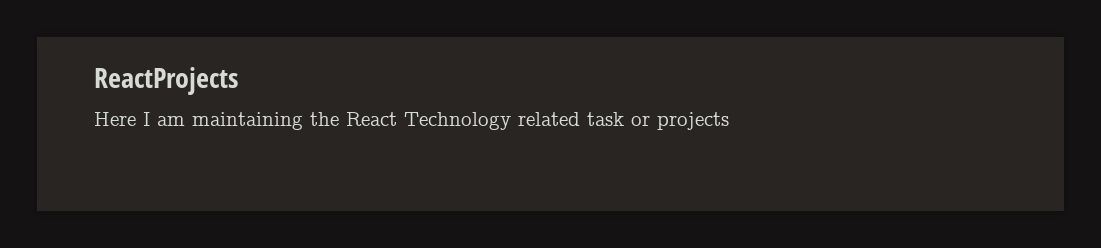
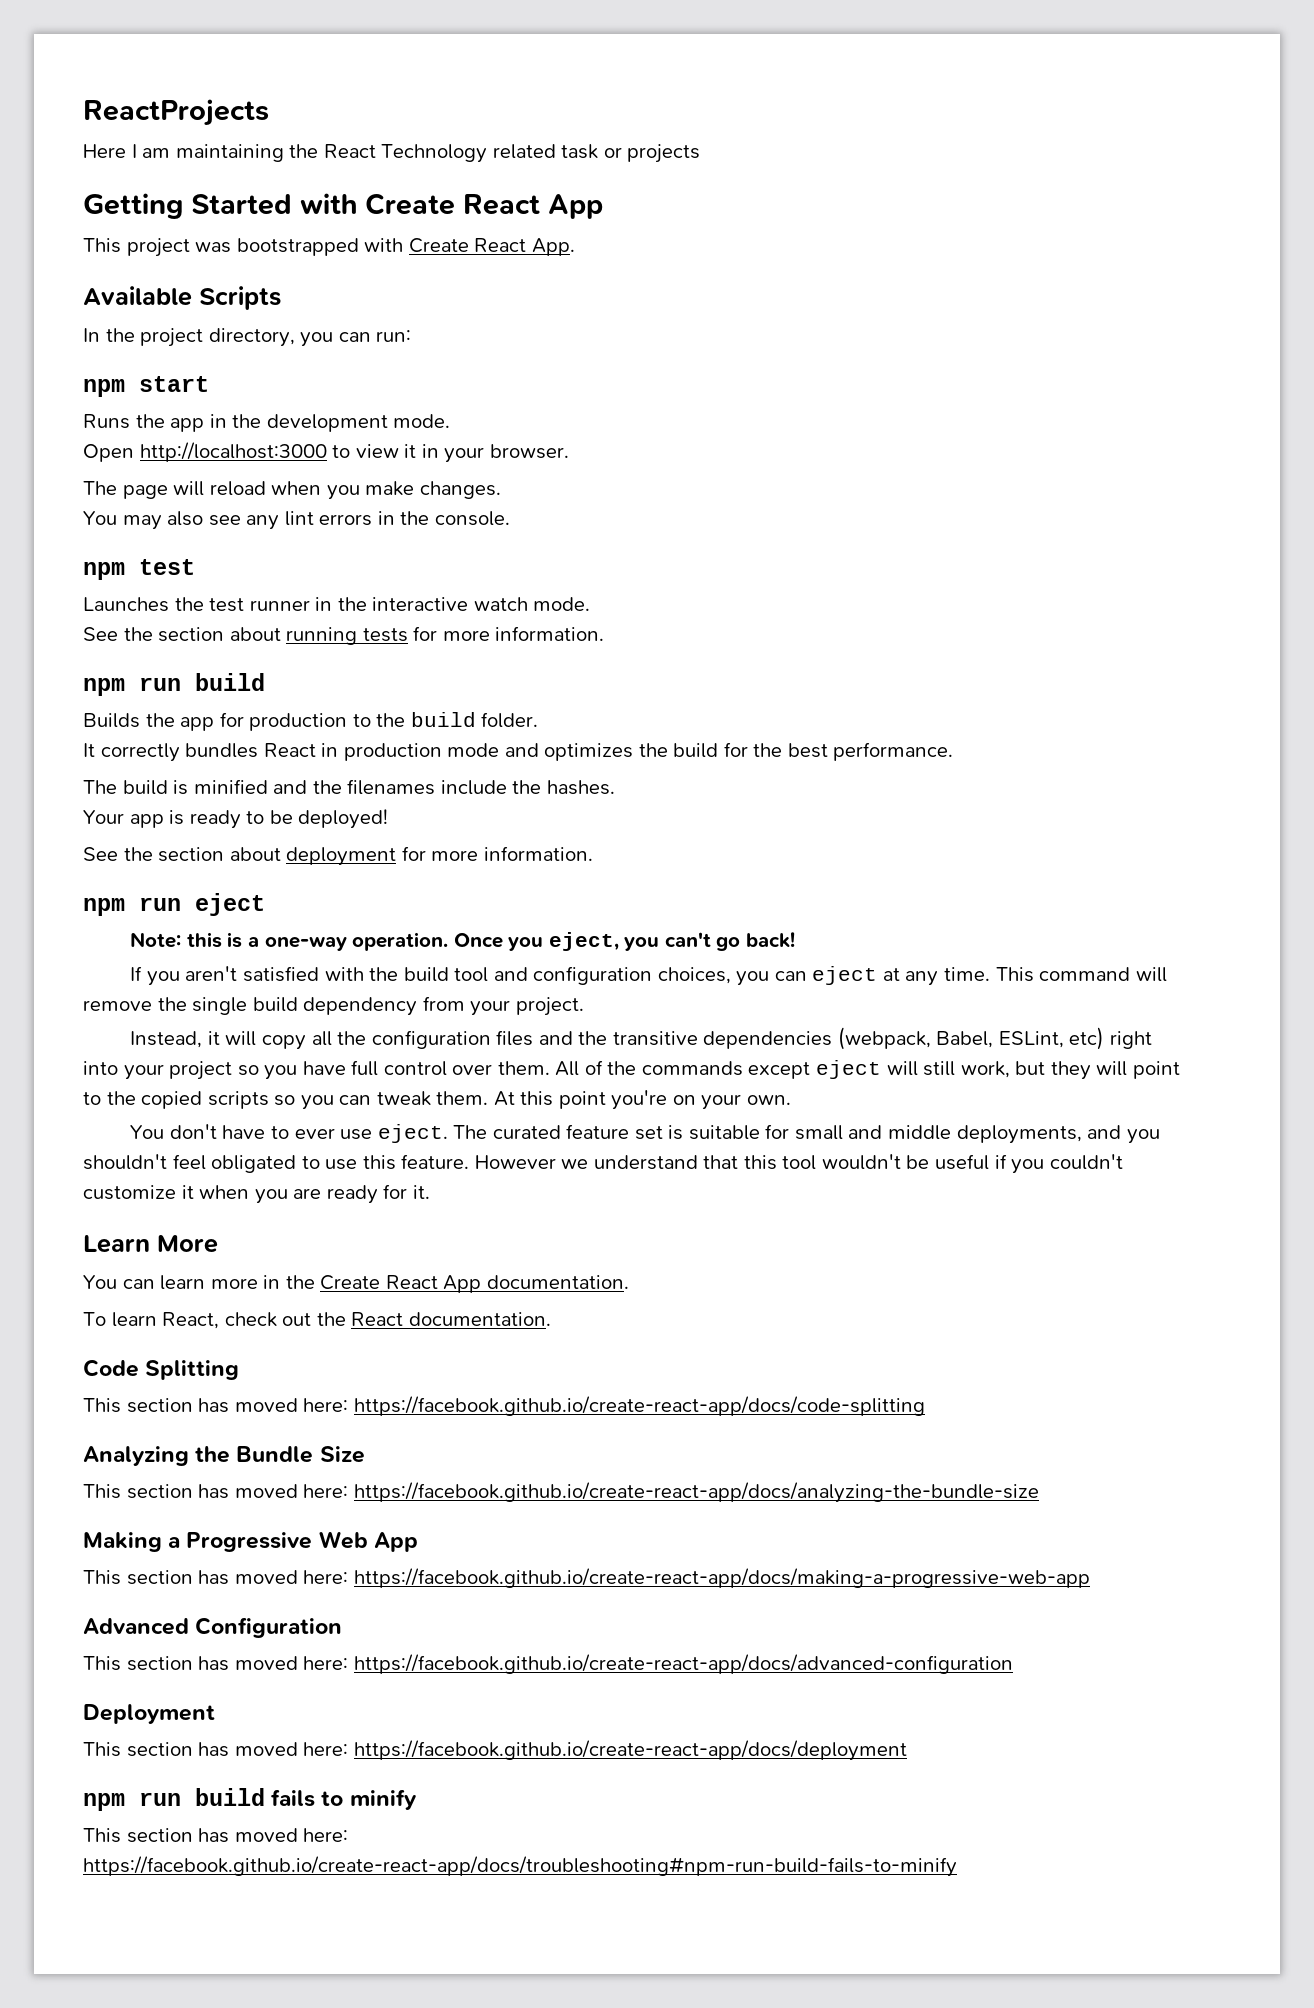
(729, 121) none -> [83,193,603,219] [83,238,575,257] [83,286,281,310] [83,328,412,347] [83,376,209,397] [83,414,451,432] [83,442,569,463] [83,481,501,500] [83,511,510,530] [83,559,195,580] [83,597,591,612] [83,626,605,645] [83,673,265,696] [83,712,539,731] [83,742,954,762] [83,779,615,795] [83,809,389,829] [83,846,593,866] [83,893,265,916] [130,932,795,951] [130,966,1167,986] [83,996,584,1016] [130,1027,1152,1050] [83,1060,1180,1080] [83,1090,792,1110] [130,1124,1160,1144] [83,1154,1123,1174] [83,1184,430,1204] [83,1235,218,1253] [83,1275,629,1293] [83,1312,551,1329] [83,1359,240,1380] [83,1396,925,1416] [83,1446,365,1466] [83,1482,1039,1503] [83,1531,418,1552] [83,1568,1090,1588] [83,1617,343,1638] [83,1654,1013,1674] [83,1704,215,1724] [83,1740,907,1761] [83,1788,417,1811] [83,1828,349,1843] [83,1856,957,1877] // Getting Started with Create React App // This project was bootstrapped with Create React App. // Available Scripts // In the project directory, you can run: // npm start // Runs the app in the development mode. // Open http://localhost:3000 to view it in your browser. // The page will reload when you make changes. // You may also see any lint errors in the console. // npm test // Launches the test runner in the interactive watch mode. // See the section about running tests for more information. // npm run build // Builds the app for production to the build folder. // It correctly bundles React in production mode and optimizes the build for the best performance. // The build is minified and the filenames include the hashes. // Your app is ready to be deployed! // See the section about deployment for more information. // npm run eject // Note: this is a one-way operation. Once you eject, you can't go back! // If you aren't satisfied with the build tool and configuration choices, you can eject at any time. This command will remove the single build dependency from your project. // Instead, it will copy all the configuration files and the transitive dependencies (webpack, Babel, ESLint, etc) right into your project so you have full control over them. All of the commands except eject will still work, but they will point to the copied scripts so you can tweak them. At this point you're on your own. // You don't have to ever use eject. The curated feature set is suitable for small and middle deployments, and you shouldn't feel obligated to use this feature. However we understand that this tool wouldn't be useful if you couldn't customize it when you are ready for it. // Learn More // You can learn more in the Create React App documentation. // To learn React, check out the React documentation. // Code Splitting // This section has moved here: https://facebook.github.io/create-react-app/docs/code-splitting // Analyzing the Bundle Size // This section has moved here: https://facebook.github.io/create-react-app/docs/analyzing-the-bundle-size // Making a Progressive Web App // This section has moved here: https://facebook.github.io/create-react-app/docs/making-a-progressive-web-app // Advanced Configuration // This section has moved here: https://facebook.github.io/create-react-app/docs/advanced-configuration // Deployment // This section has moved here: https://facebook.github.io/create-react-app/docs/deployment // npm run build fails to minify // This section has moved here: https://facebook.github.io/create-react-app/docs/troubleshooting#npm-run-build-fails-to-minify

